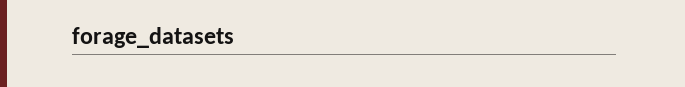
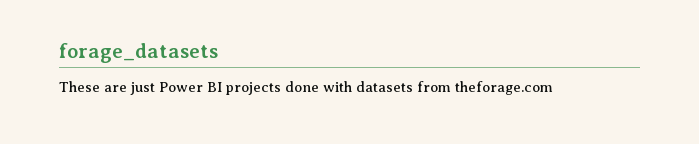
(234, 37) none -> [59,81,553,95] // These are just Power BI projects done with datasets from theforage.com

